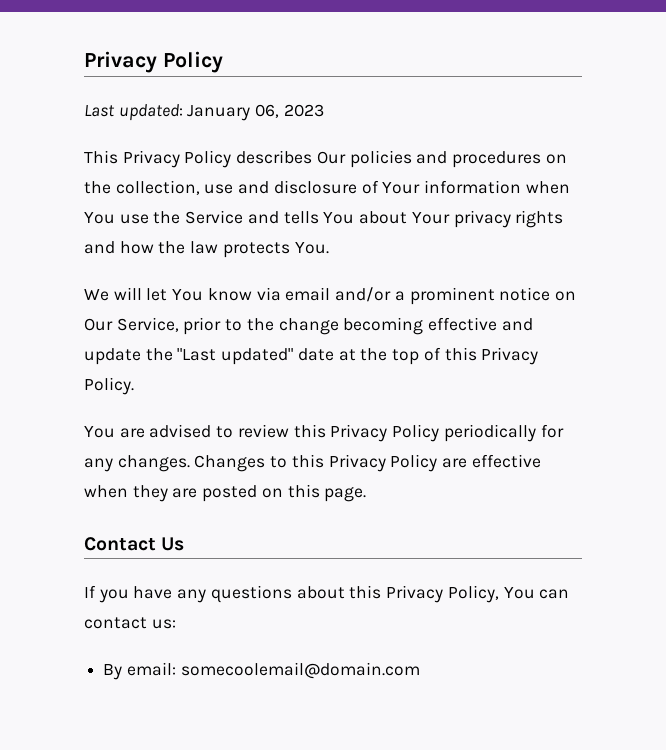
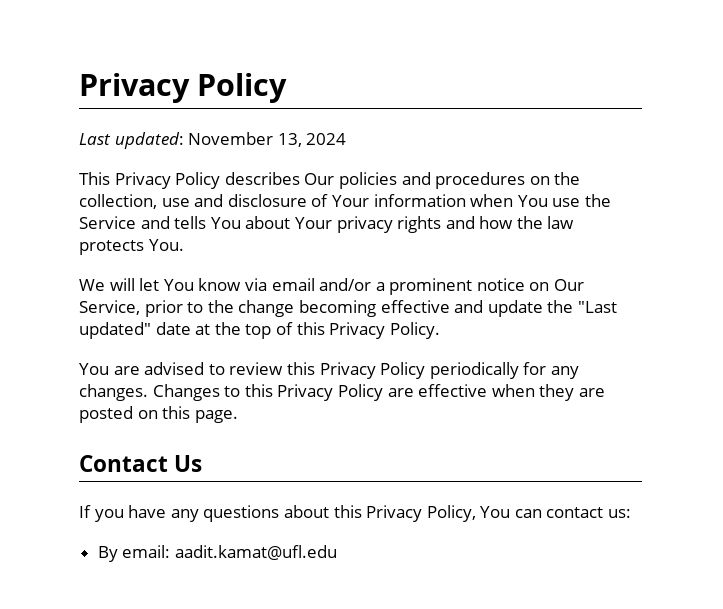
[187,104,324,121] January 06, 2023 -> [188,132,347,147] November 13, 2024
[180,662,420,679] somecoolemail@domain.com -> [174,545,337,560] aadit.kamat@ufl.edu

